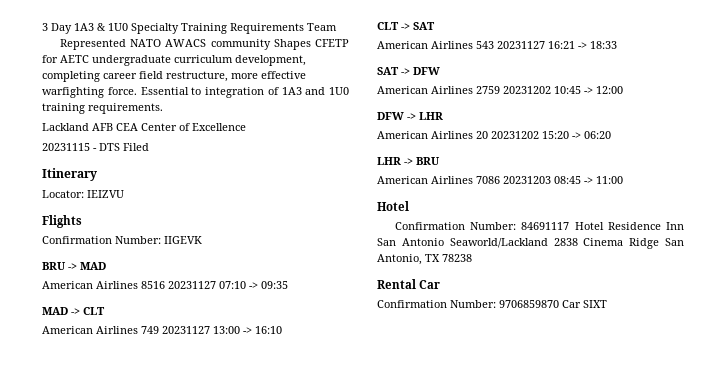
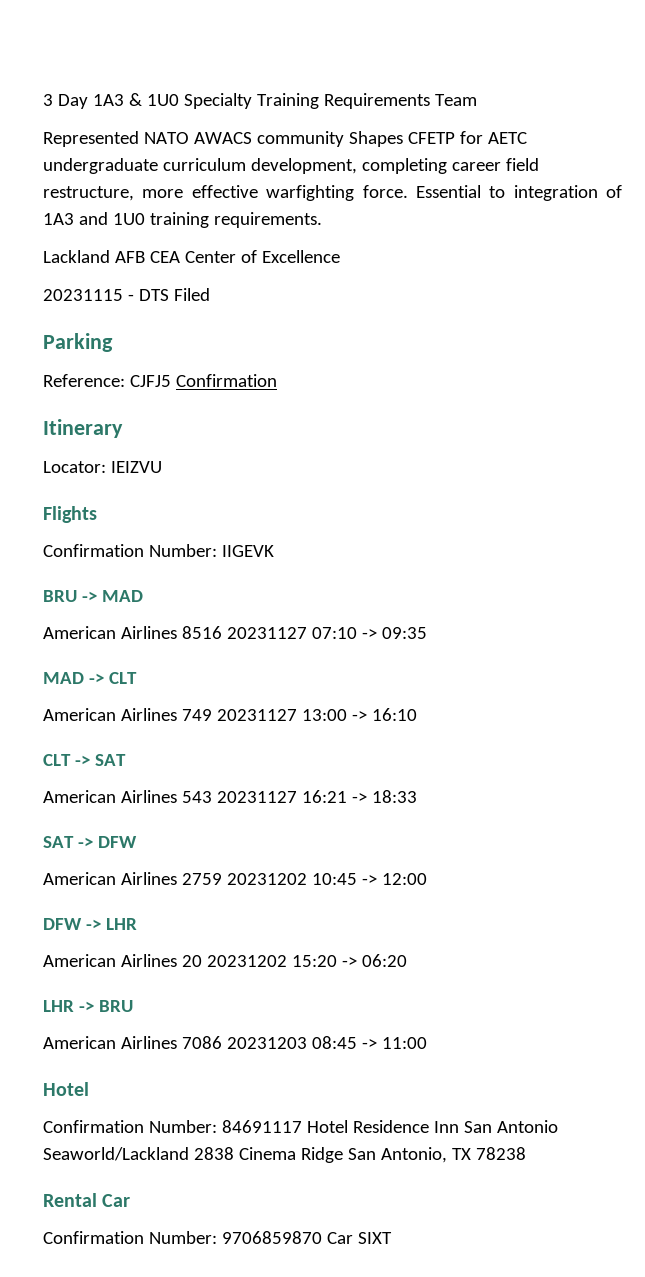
(149, 147) none -> [43,333,113,352] [43,374,277,387] // Parking // Reference: CJFJ5 Confirmation

